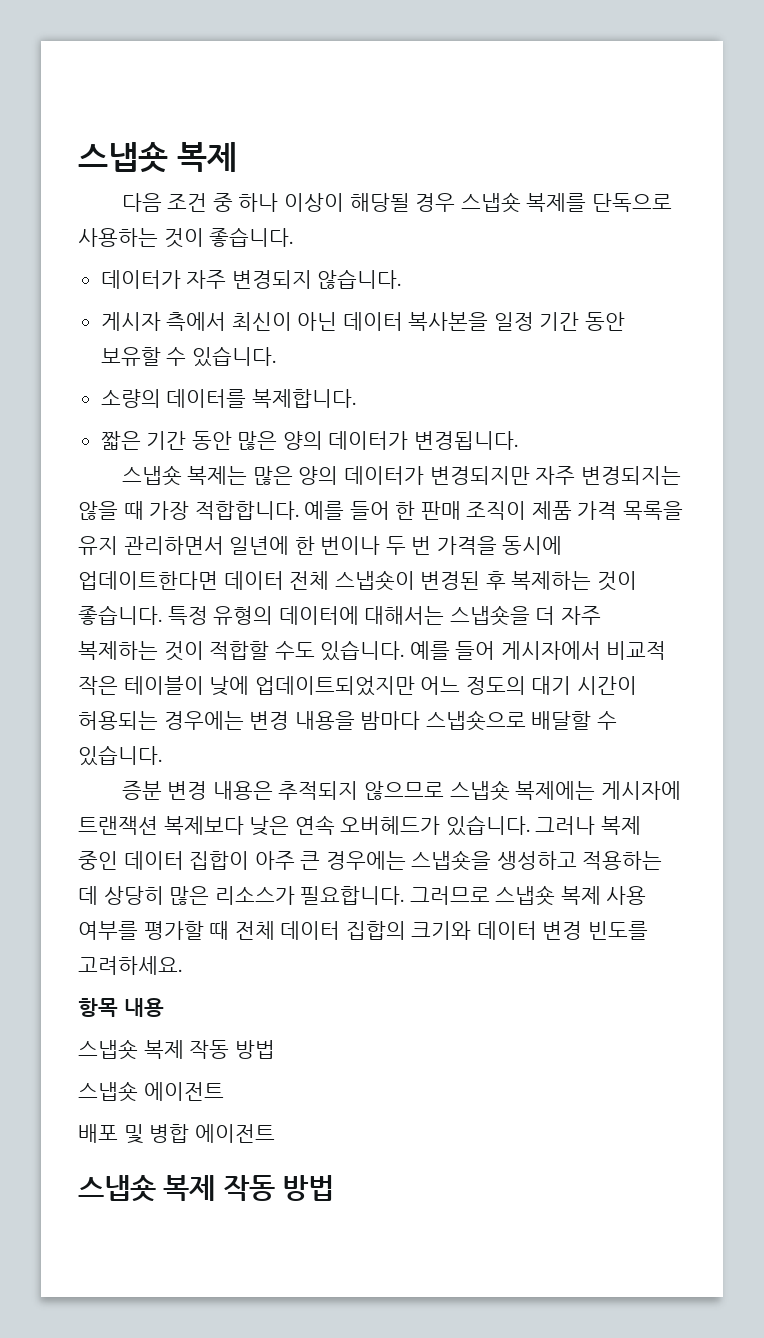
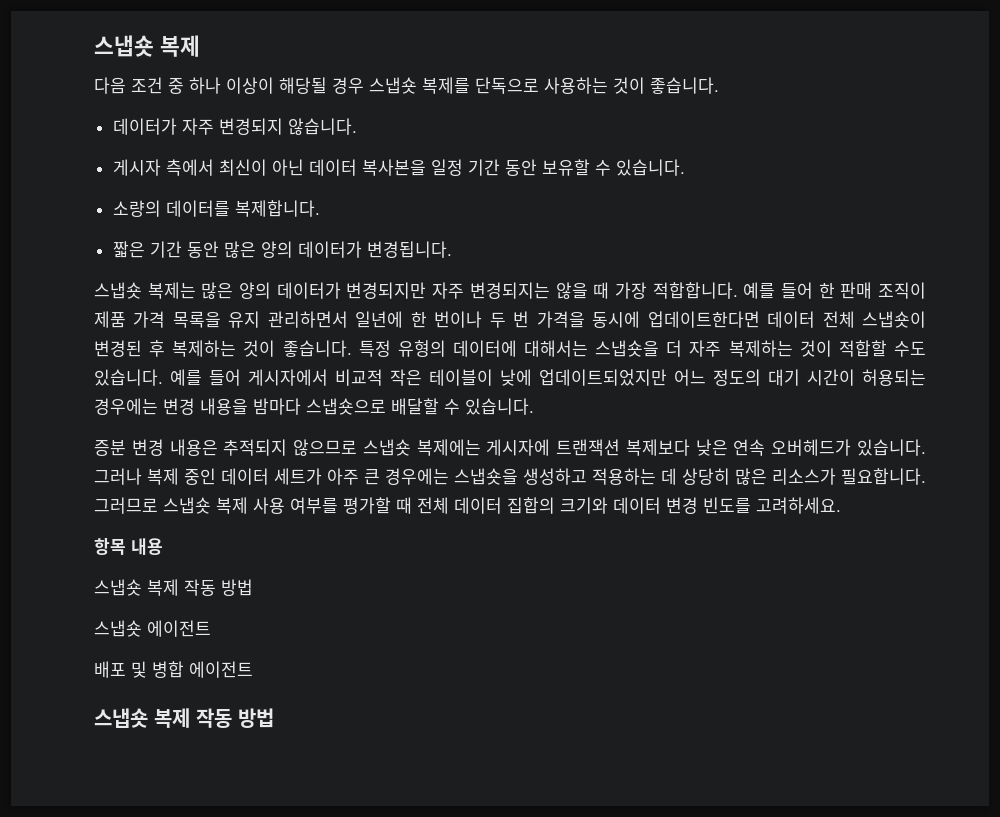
[189,851,250,870] 집합이 -> [274,468,322,485] 세트가

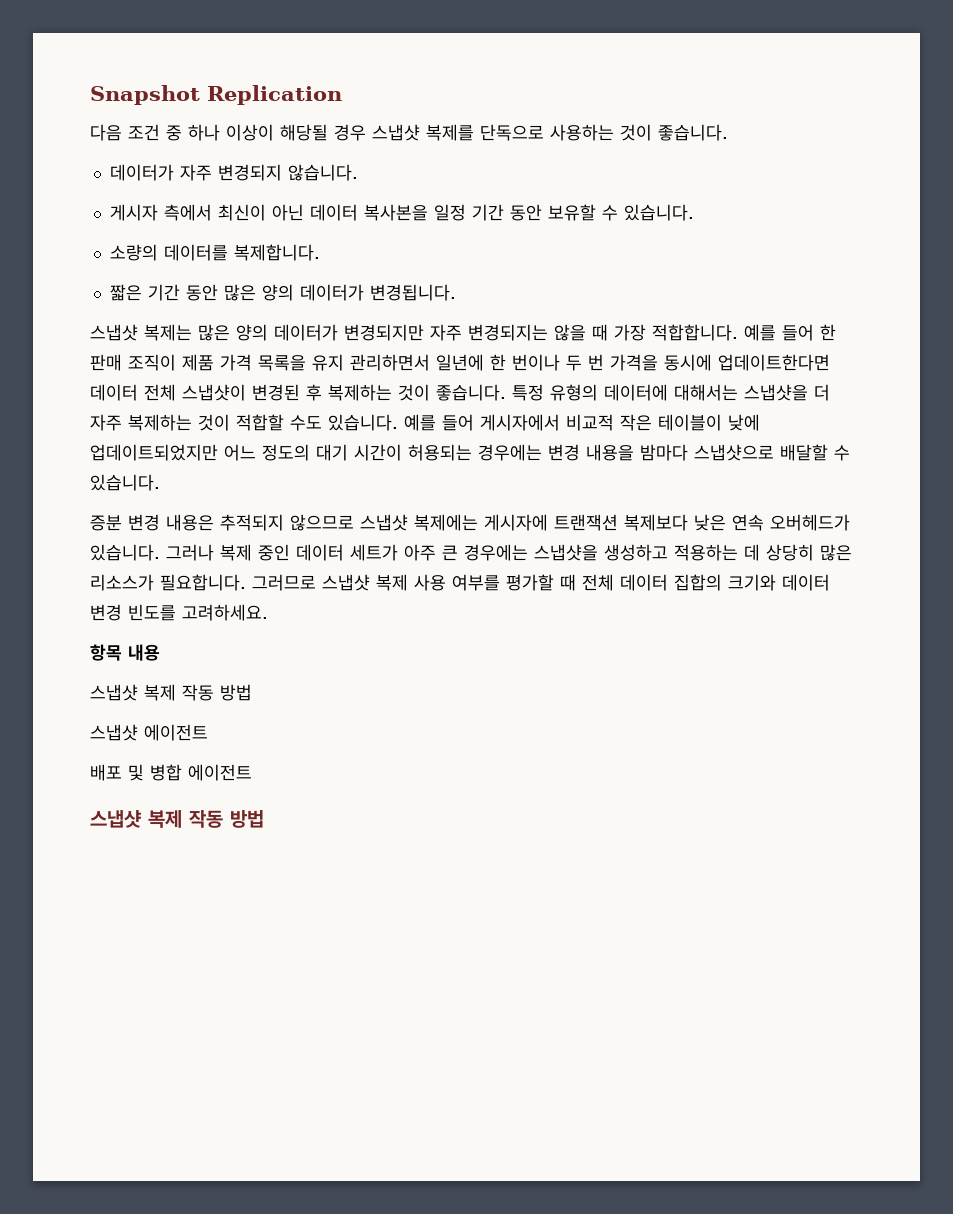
[94,35,200,57] 스냅숏 복제 -> [90,85,342,105] Snapshot Replication
[369,77,417,94] 스냅숏 -> [372,124,420,141] 스냅샷
[94,282,142,299] 스냅숏 -> [90,324,138,341] 스냅샷
[862,311,926,328] 스냅숏이 -> [182,384,246,401] 스냅샷이
[595,340,660,357] 스냅숏을 -> [744,384,808,401] 스냅샷을
[306,398,386,415] 스냅숏으로 -> [694,444,774,461] 스냅샷으로
[362,439,411,456] 스냅숏 -> [360,514,408,531] 스냅샷
[454,468,518,485] 스냅숏을 -> [534,544,598,561] 스냅샷을
[163,497,211,514] 스냅숏 -> [322,574,370,591] 스냅샷
[94,579,142,596] 스냅숏 -> [90,684,138,701] 스냅샷
[94,620,142,637] 스냅숏 -> [90,724,138,741] 스냅샷
[94,708,148,728] 스냅숏 -> [90,810,141,828] 스냅샷

